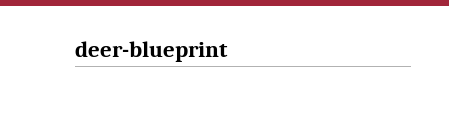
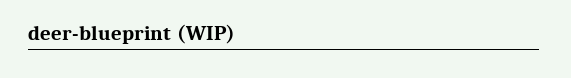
(228, 51) none -> [176,24,235,44] (WIP)

